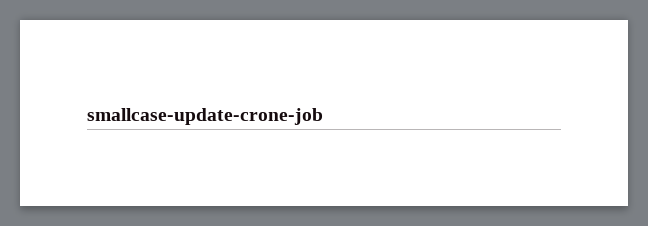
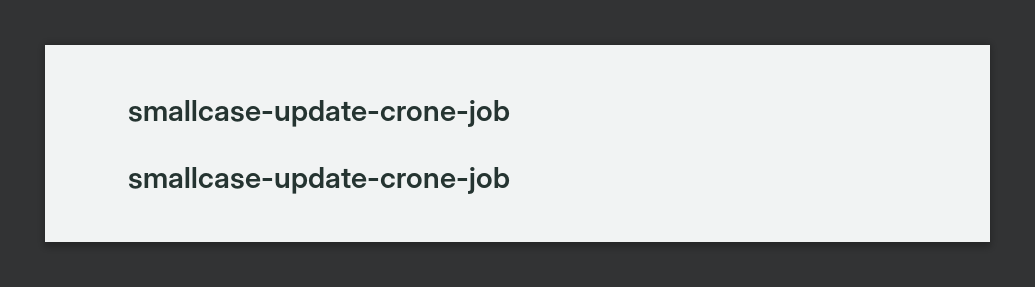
[87,108,323,125] smallcase-update-crone-job -> [128,100,510,127] [128,167,510,194] smallcase-update-crone-job // smallcase-update-crone-job

